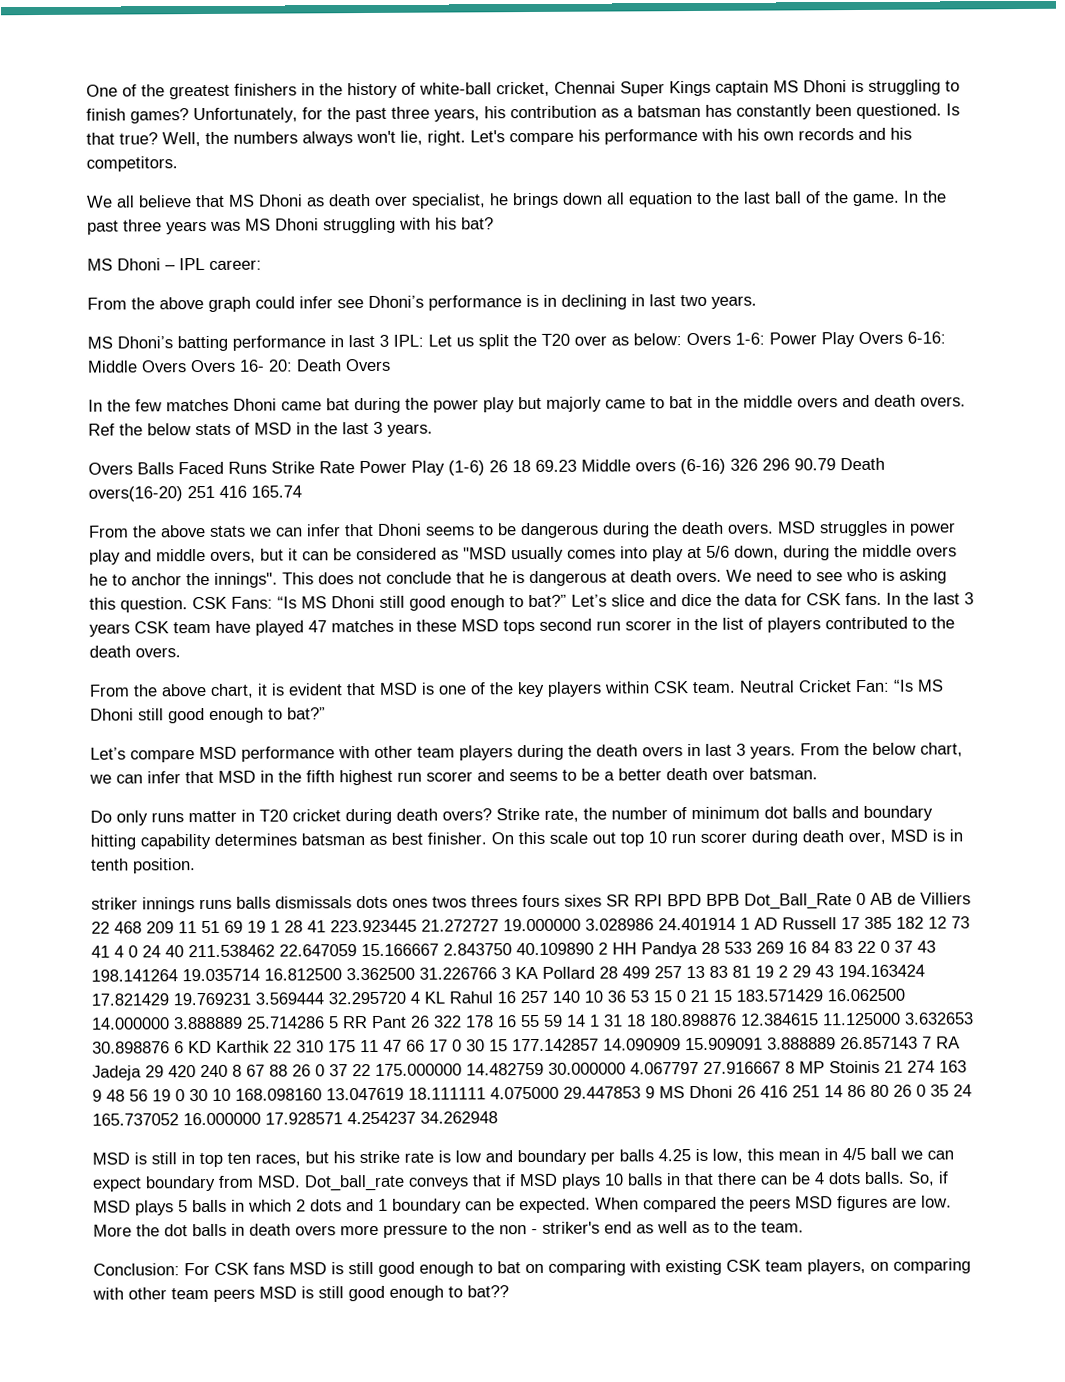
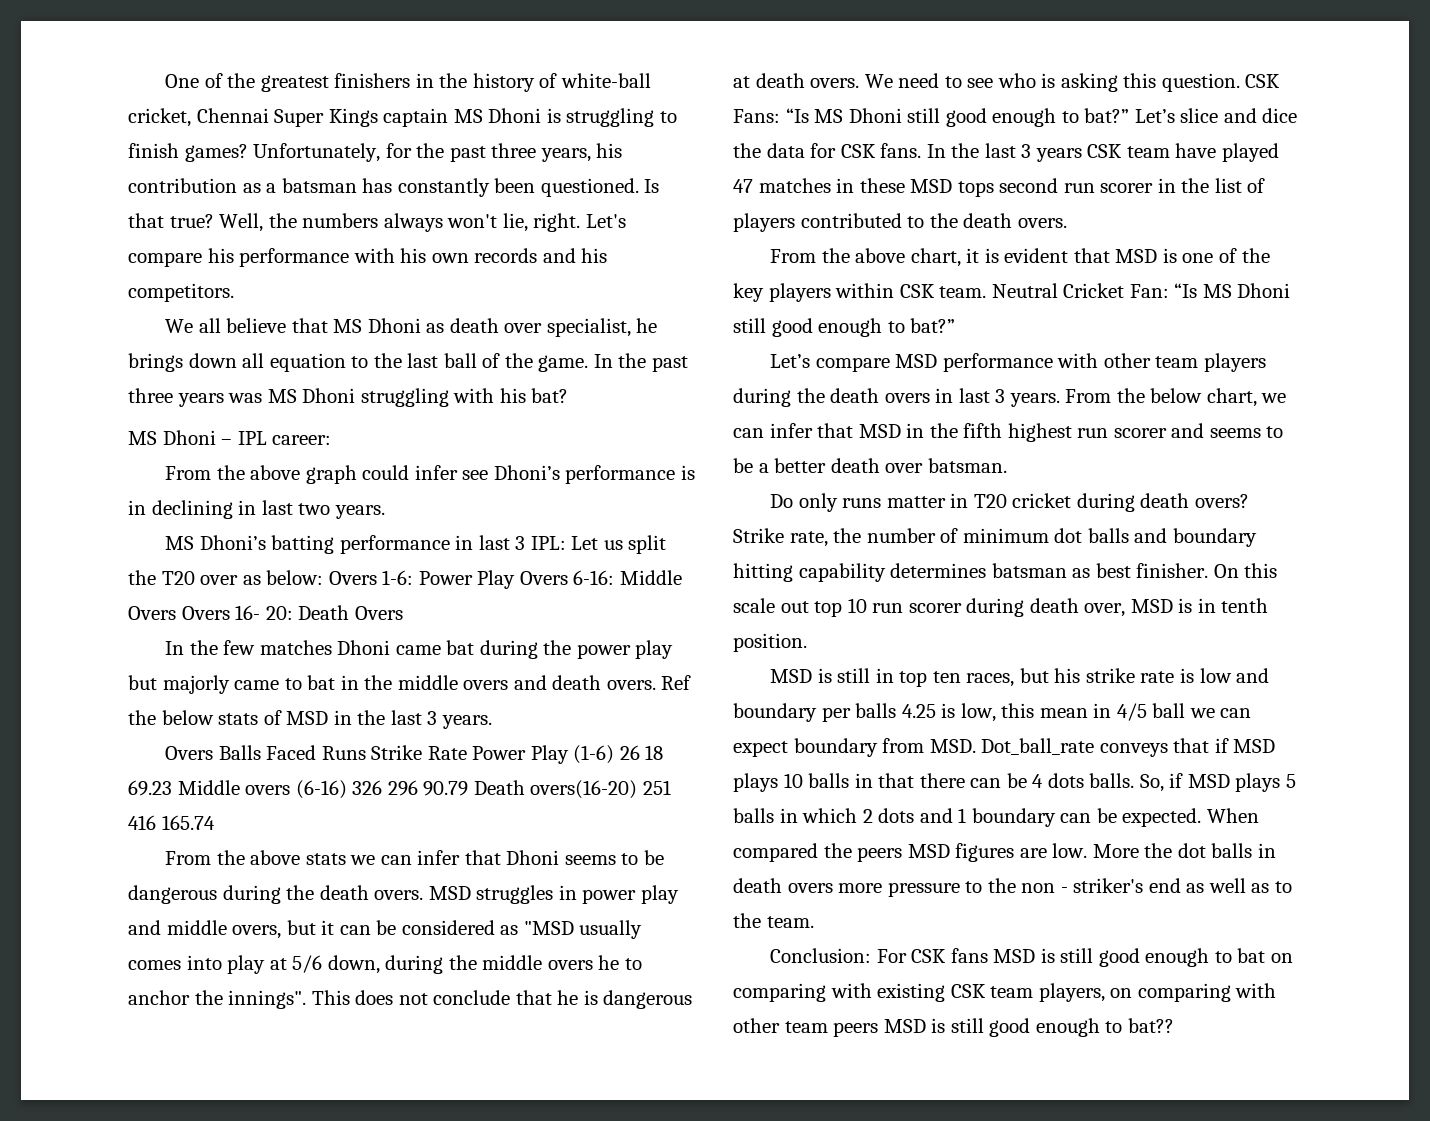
[91,892,971,913] [91,916,970,934] [91,940,936,958] [91,964,925,982] [91,988,905,1006] [91,1012,974,1030] [92,1036,960,1054] [92,1060,967,1081] [92,1084,972,1102] [92,1111,498,1126] // striker innings runs balls dismissals dots ones twos threes fours sixes SR RPI BPD BPB Dot_Ball_Rate 0 AB de Villiers 22 468 209 11 51 69 19 1 28 41 223.923445 21.272727 19.000000 3.028986 24.401914 1 AD Russell 17 385 182 12 73 41 4 0 24 40 211.538462 22.647059 15.166667 2.843750 40.109890 2 HH Pandya 28 533 269 16 84 83 22 0 37 43 198.141264 19.035714 16.812500 3.362500 31.226766 3 KA Pollard 28 499 257 13 83 81 19 2 29 43 194.163424 17.821429 19.769231 3.569444 32.295720 4 KL Rahul 16 257 140 10 36 53 15 0 21 15 183.571429 16.062500 14.000000 3.888889 25.714286 5 RR Pant 26 322 178 16 55 59 14 1 31 18 180.898876 12.384615 11.125000 3.632653 30.898876 6 KD Karthik 22 310 175 11 47 66 17 0 30 15 177.142857 14.090909 15.909091 3.888889 26.857143 7 RA Jadeja 29 420 240 8 67 88 26 0 37 22 175.000000 14.482759 30.000000 4.067797 27.916667 8 MP Stoinis 21 274 163 9 48 56 19 0 30 10 168.098160 13.047619 18.111111 4.075000 29.447853 9 MS Dhoni 26 416 251 14 86 80 26 0 35 24 165.737052 16.000000 17.928571 4.254237 34.262948 -> (807, 642) none

